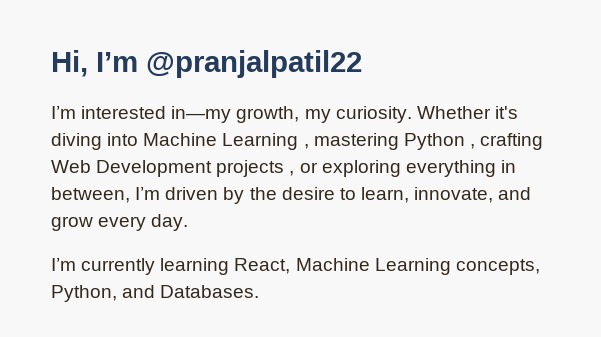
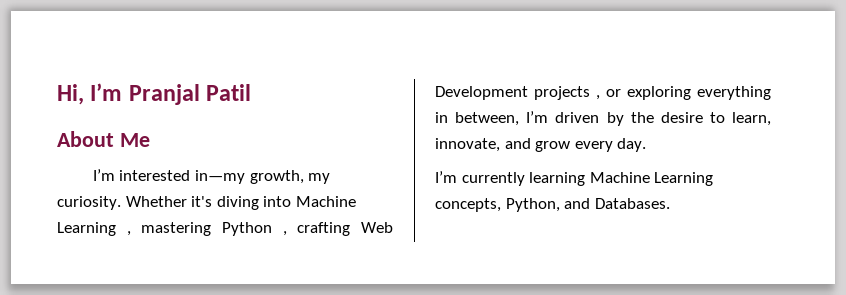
[146,50,362,78] @pranjalpatil22 -> [128,84,252,105] [57,131,150,147] Pranjal Patil // About Me
[234,258,291,274] React, -> (586, 179) none

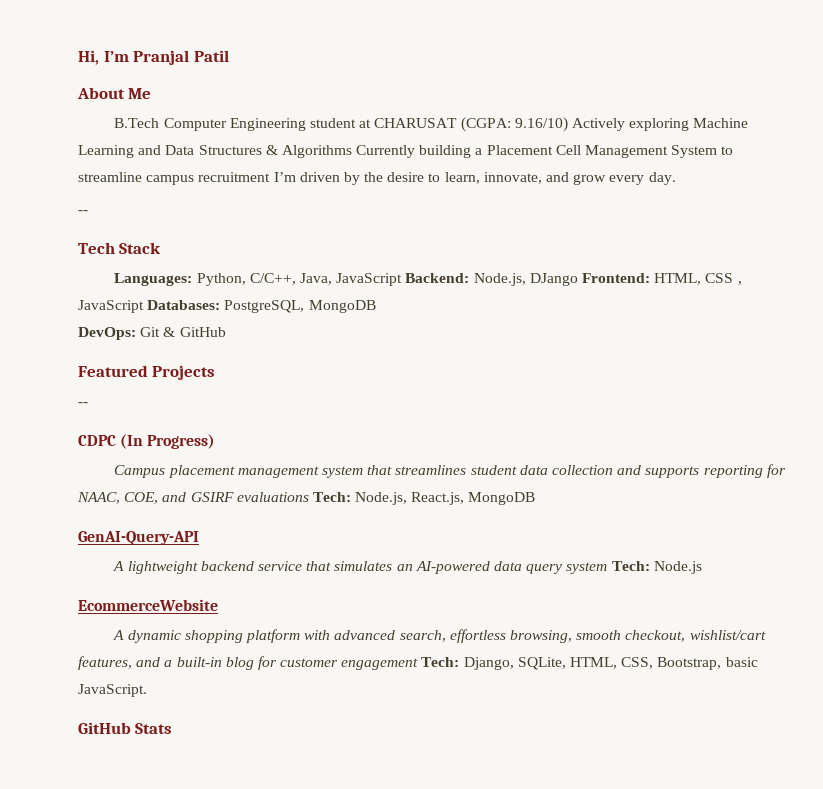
[92,169,331,184] [57,196,356,210] [57,222,393,236] [435,86,771,100] [435,112,520,126] I’m interested in—my growth, my curiosity. Whether it's diving into Machine Learning , mastering Python , crafting Web Development projects , or exploring everything in between, -> [114,117,749,132] [78,145,734,158] [78,172,271,185] B.Tech Computer Engineering student at CHARUSAT (CGPA: 9.16/10) Actively exploring Machine Learning and Data Structures & Algorithms Currently building a Placement Cell Management System to streamline campus recruitment
[435,171,714,186] [435,198,670,212] I’m currently learning Machine Learning concepts, Python, and Databases. -> [78,210,88,214] [78,242,162,254] [114,273,742,286] [78,300,376,313] [78,327,226,340] [78,365,216,380] [78,402,88,406] [78,434,216,449] [114,464,786,478] [77,492,536,505] [78,531,199,545] [113,561,702,574] [78,599,218,611] [113,629,766,643] [78,656,758,670] [78,684,147,697] [78,722,173,734] -- // Tech Stack // Languages: Python, C/C++, Java, JavaScript Backend: Node.js, DJango Frontend: HTML, CSS , JavaScript Databases: PostgreSQL, MongoDB // DevOps: Git & GitHub // Featured Projects // -- // CDPC (In Progress) // Campus placement management system that streamlines student data collection and supports reporting for NAAC, COE, and GSIRF evaluations Tech: Node.js, React.js, MongoDB // GenAI-Query-API // A lightweight backend service that simulates an AI-powered data query system Tech: Node.js // EcommerceWebsite // A dynamic shopping platform with advanced search, effortless browsing, smooth checkout, wishlist/cart features, and a built-in blog for customer engagement Tech: Django, SQLite, HTML, CSS, Bootstrap, basic JavaScript. // GitHub Stats

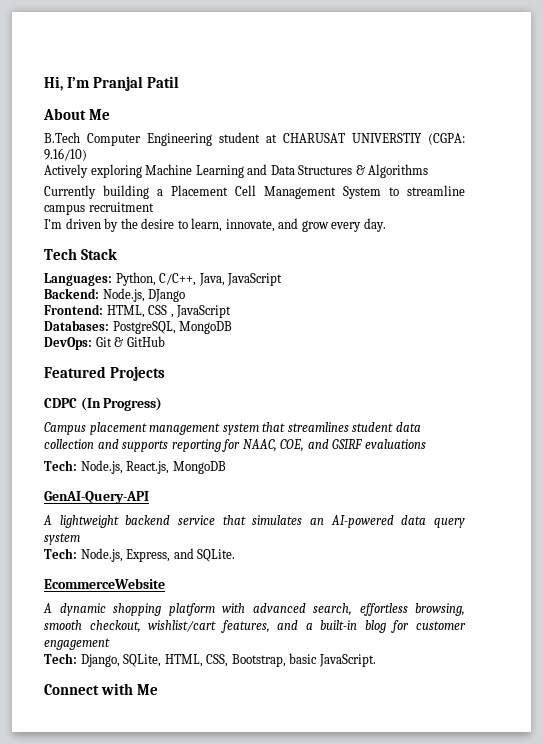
(458, 123) none -> [352,133,422,143] UNIVERSTIY
(568, 124) none -> (87, 154) //
(352, 151) none -> (429, 171) //
(271, 177) none -> (154, 207) //
[78,210,88,214] // -- -> (386, 225) none
(403, 279) none -> (283, 279) //
(578, 279) none -> (186, 295) //
(144, 306) none -> (232, 311) //
[78,402,88,406] // -- -> (165, 373) none
(309, 497) none -> (426, 444) //
[611,561,702,574] Tech: Node.js -> [44,548,236,562] // Tech: Node.js, Express, and SQLite.
(419, 664) none -> (110, 644) //
[78,722,173,734] GitHub Stats -> [44,683,158,695] Connect with Me

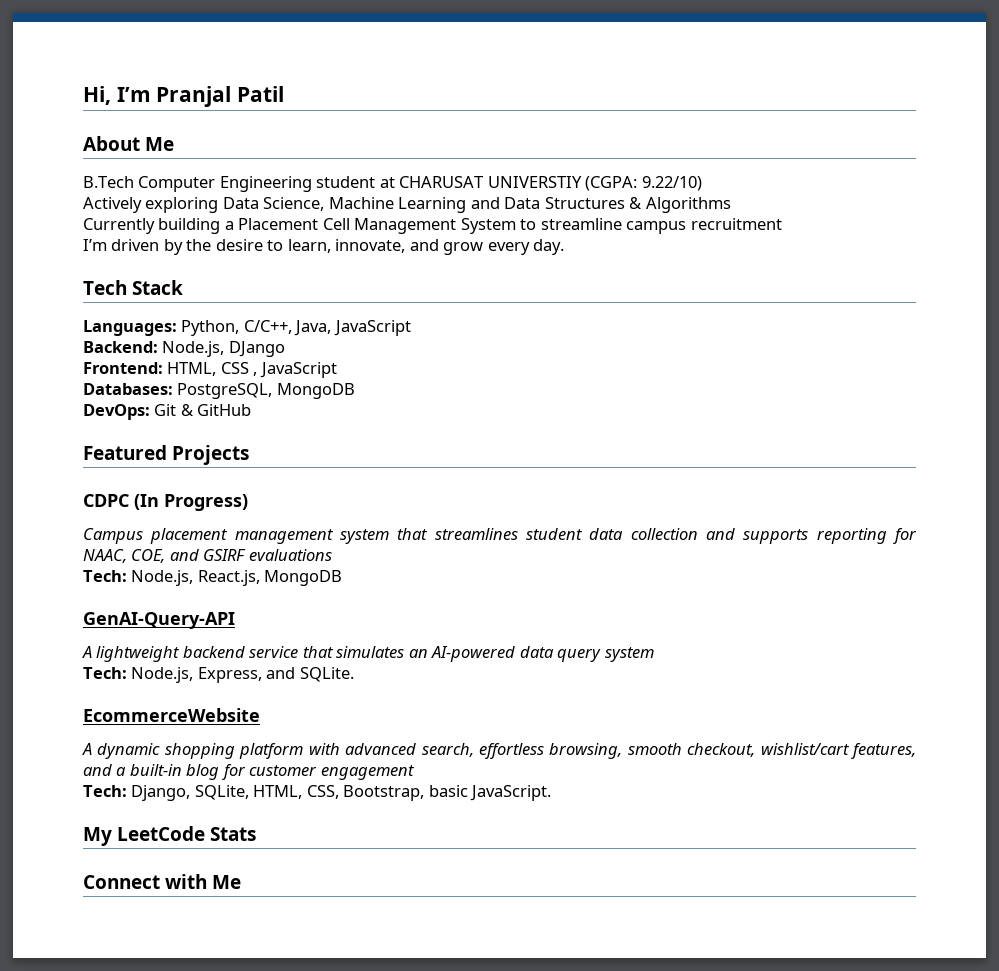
[44,148,87,161] 9.16/10) -> [641,176,702,191] 9.22/10)
(142, 171) none -> [222,197,325,211] Data Science,
(376, 660) none -> [83,826,257,846] // My LeetCode Stats

